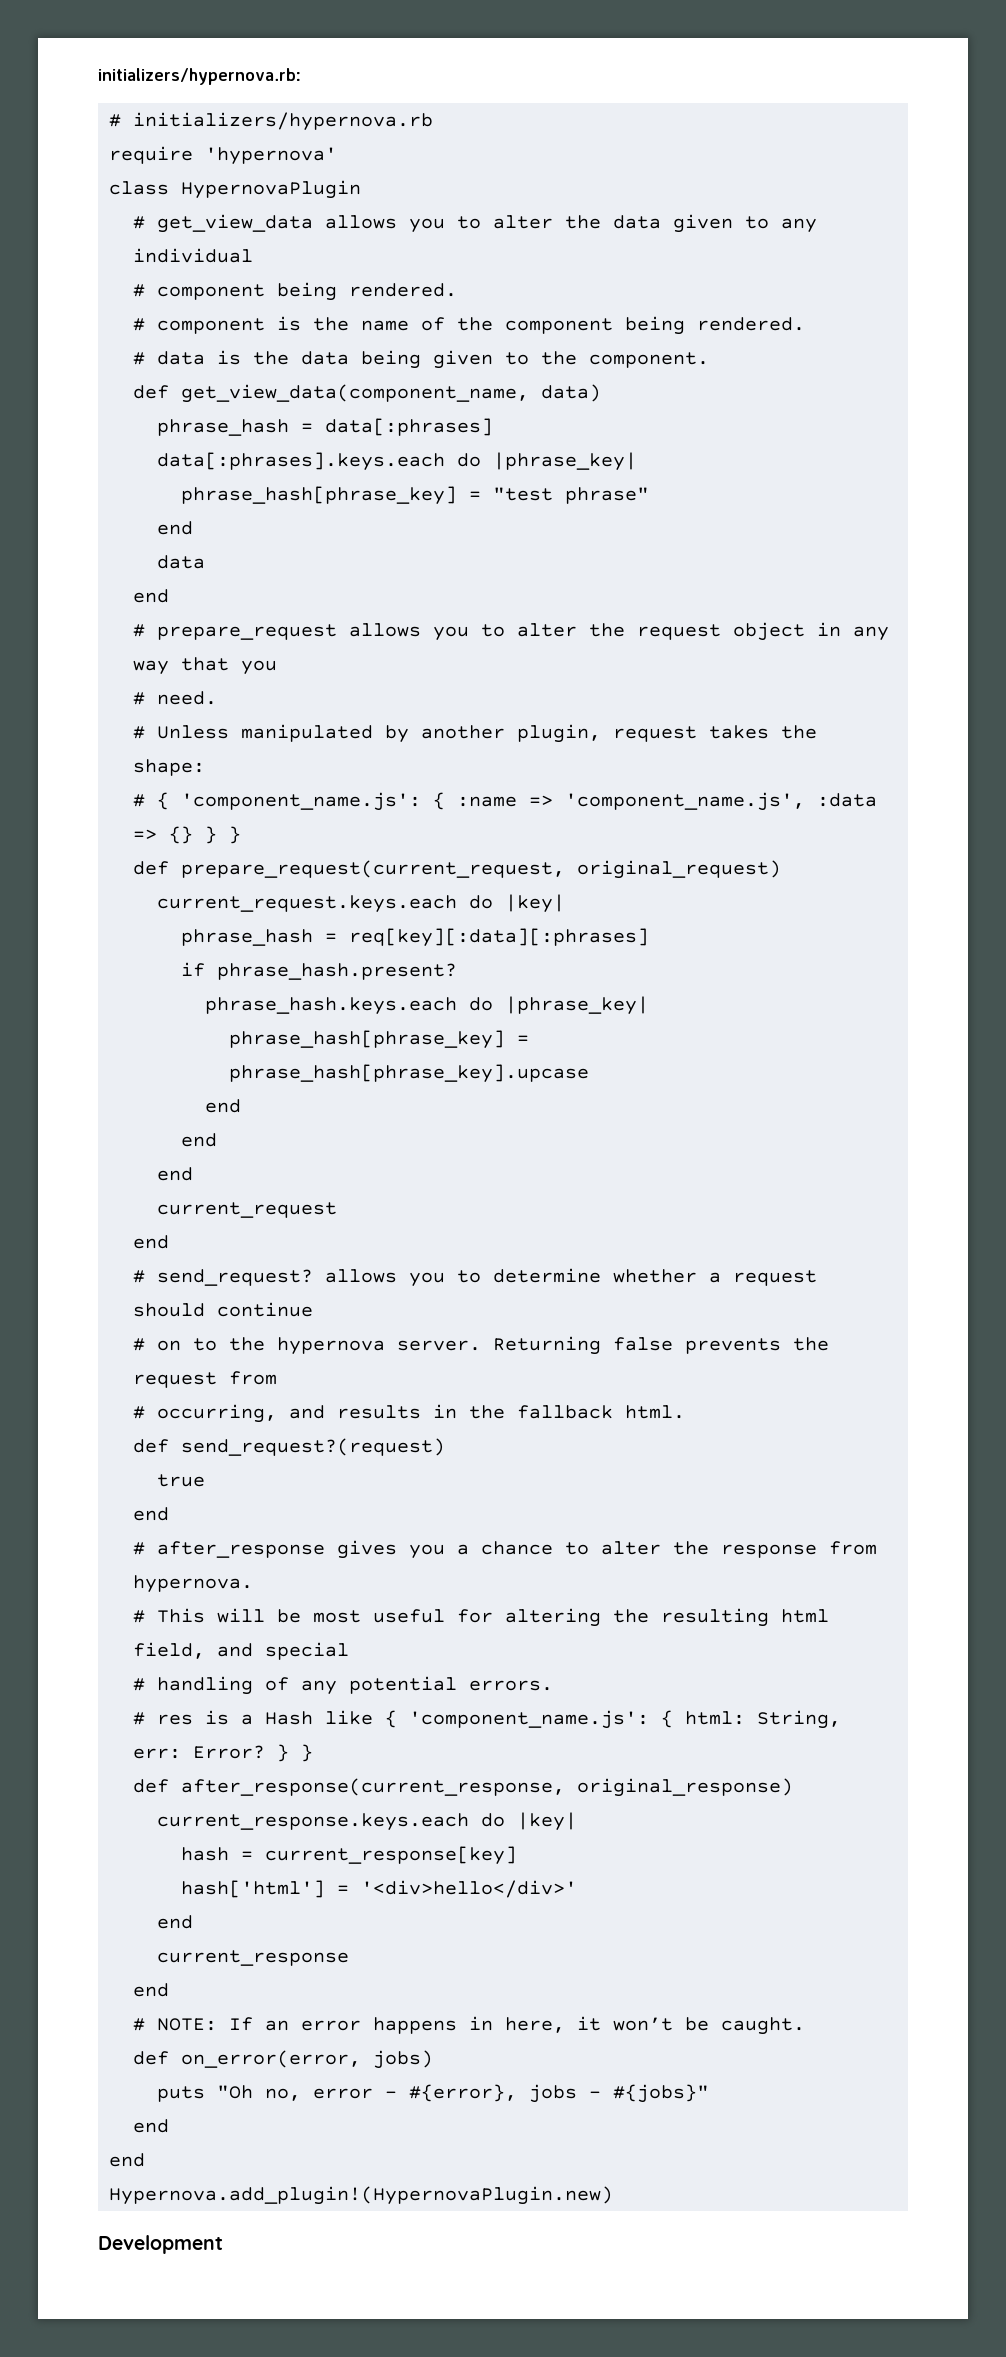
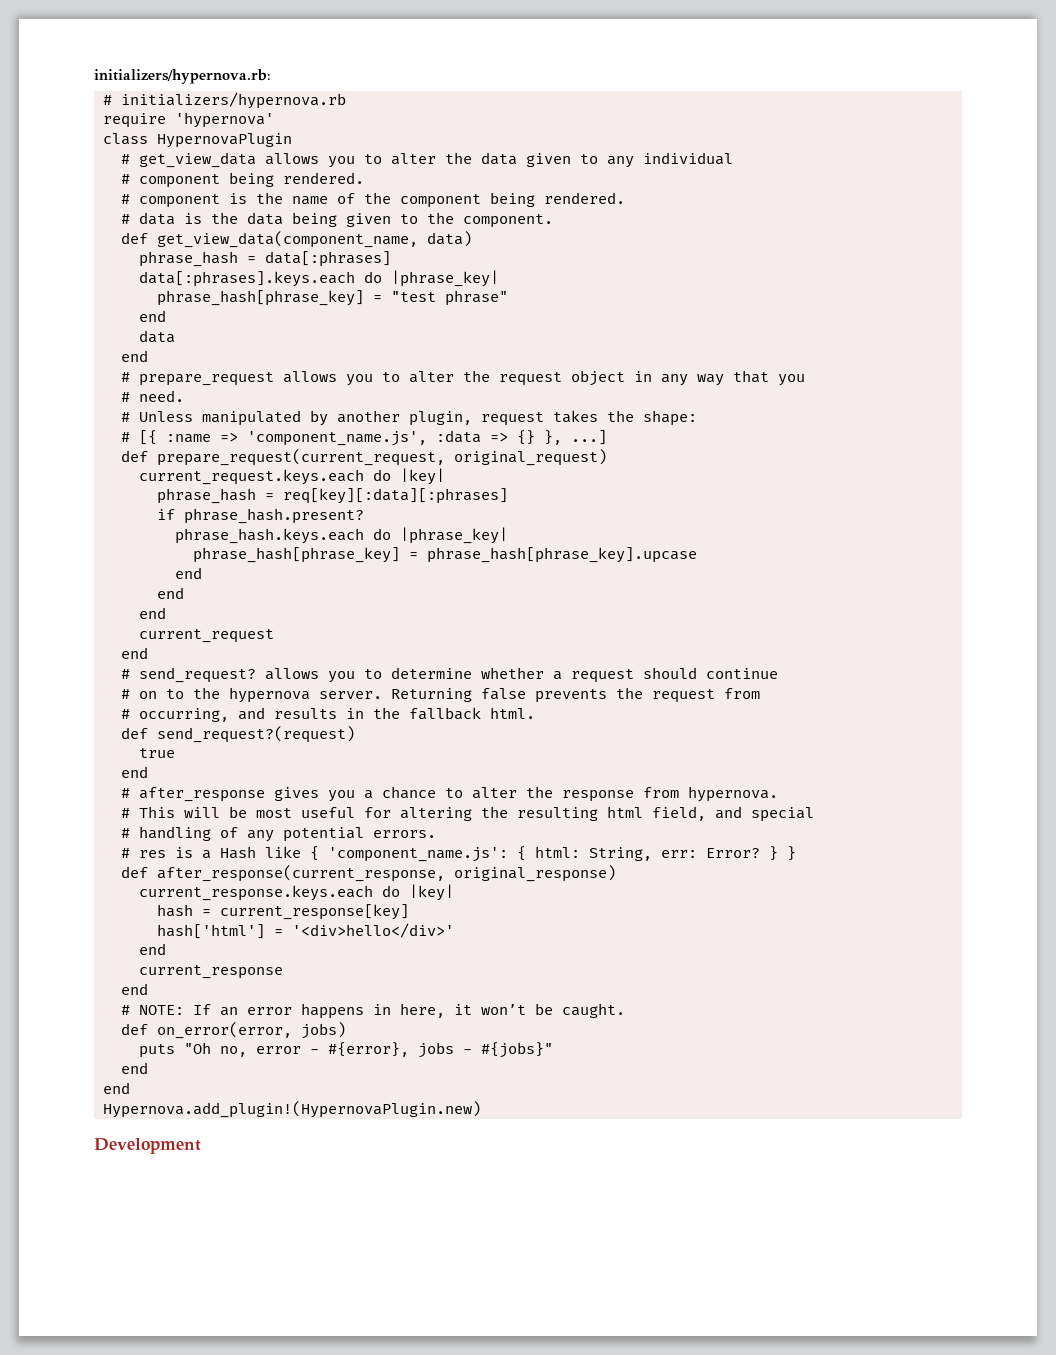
[156,792,445,811] { 'component_name.js': { -> [139,430,157,445] [{
[204,826,241,844] } } -> [544,430,607,445] }, ...]

